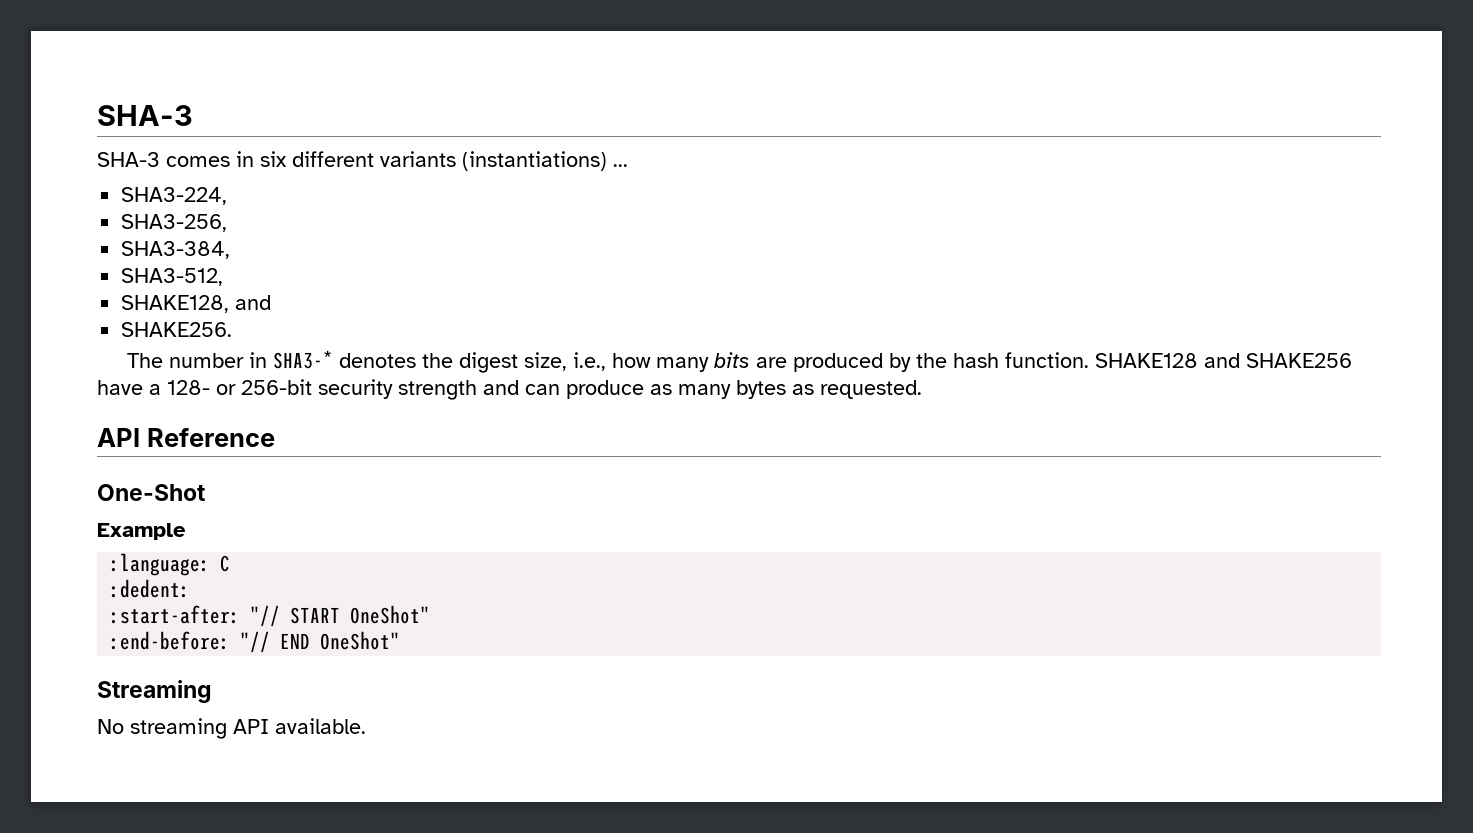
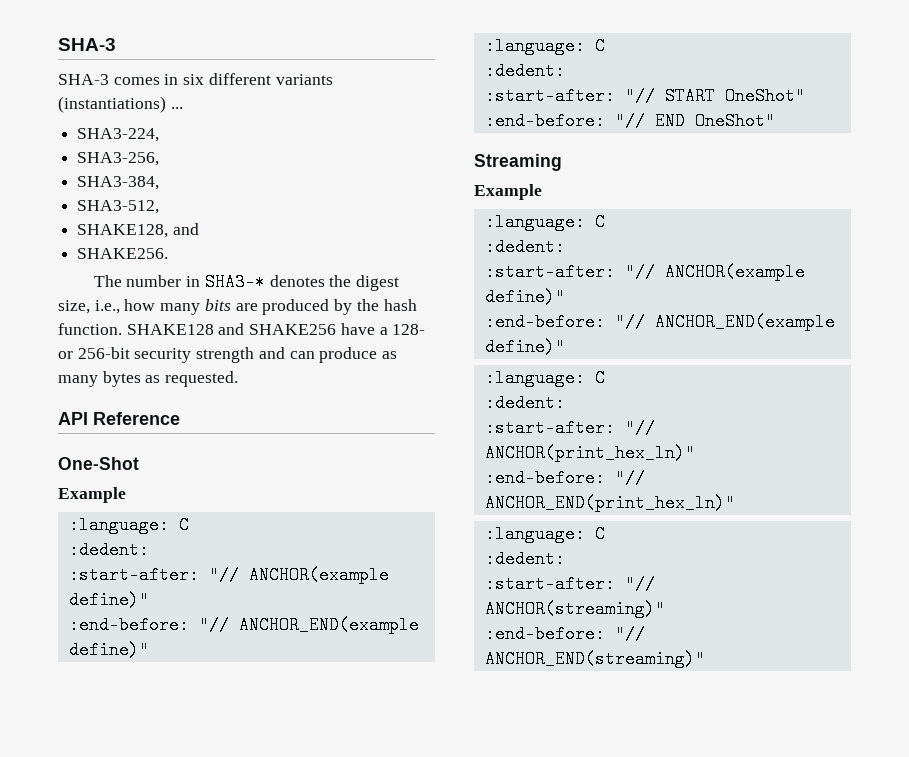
(191, 588) none -> [68,566,389,584] [68,591,149,609] [68,616,419,634] [68,641,149,659] [484,37,605,55] [484,62,565,80] // :start-after: "// ANCHOR(example define)" // :end-before: "// ANCHOR_END(example define)" // :language: C // :dedent:
[97,718,366,739] No streaming API available. -> [474,184,542,200] [484,213,605,231] [484,238,565,256] [484,263,805,281] [484,288,565,306] [484,313,835,331] [484,338,565,356] [484,369,605,387] [484,394,565,412] [484,419,655,437] [484,444,695,462] [484,469,645,487] [484,494,735,512] [484,525,605,543] [484,550,565,568] [484,575,655,593] [484,600,665,618] [484,625,645,643] [484,650,705,668] Example // :language: C // :dedent: // :start-after: "// ANCHOR(example define)" // :end-before: "// ANCHOR_END(example define)" // :language: C // :dedent: // :start-after: "// ANCHOR(print_hex_ln)" // :end-before: "// ANCHOR_END(print_hex_ln)" // :language: C // :dedent: // :start-after: "// ANCHOR(streaming)" // :end-before: "// ANCHOR_END(streaming)"

